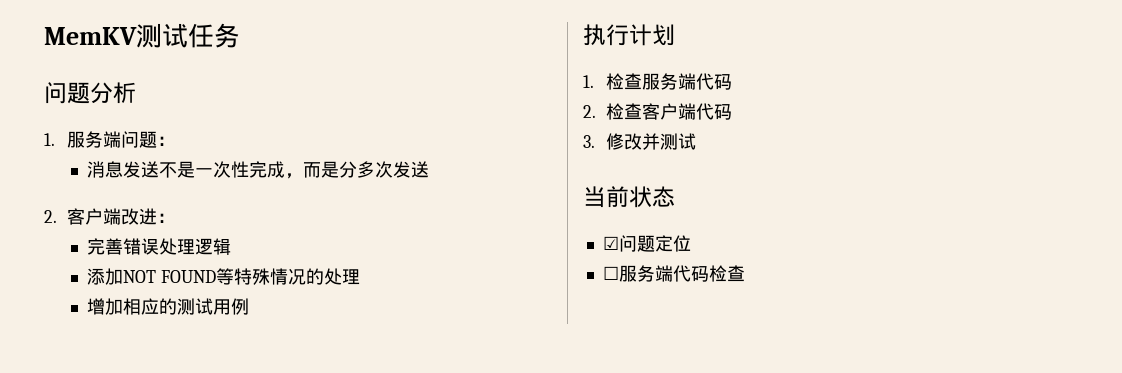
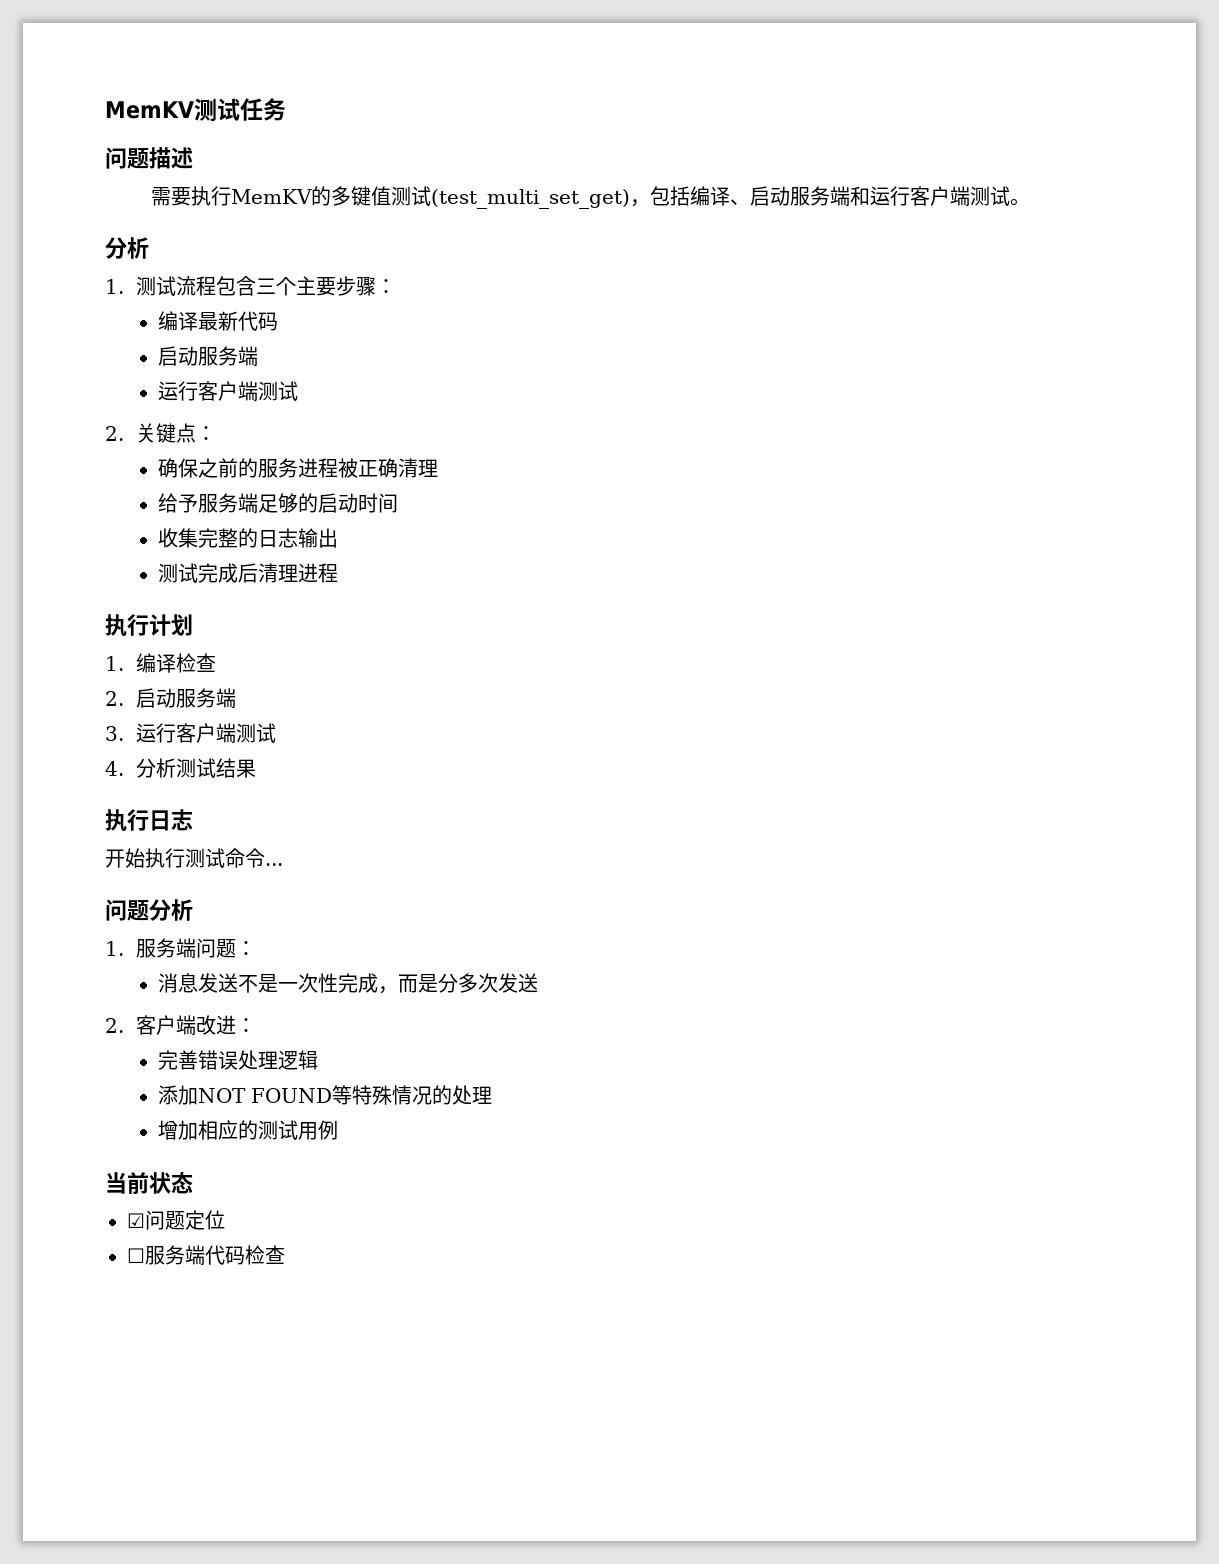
(240, 35) none -> [105,147,193,169] [150,186,1030,209] [105,237,149,259] [105,276,396,296] [157,311,278,331] [157,346,258,366] [157,381,298,401] [105,423,216,443] [157,458,438,478] [157,493,398,513] [157,528,338,548] [157,563,338,583] [105,614,193,636] [105,653,216,673] [105,688,236,708] [105,723,276,743] [105,758,256,778] [105,809,193,831] [105,848,283,868] // 问题描述 // 需要执行MemKV的多键值测试(test_multi_set_get)，包括编译、启动服务端和运行客户端测试。 // 分析 // 1.测试流程包含三个主要步骤： // 编译最新代码 // 启动服务端 // 运行客户端测试 // 2.关键点： // 确保之前的服务进程被正确清理 // 给予服务端足够的启动时间 // 收集完整的日志输出 // 测试完成后清理进程 // 执行计划 // 1.编译检查 // 2.启动服务端 // 3.运行客户端测试 // 4.分析测试结果 // 执行日志 // 开始执行测试命令...
[583,24,675,46] [583,73,732,90] [583,103,732,120] [583,133,696,150] // 执行计划 // 1.检查服务端代码 // 2.检查客户端代码 // 3.修改并测试 -> (338, 1130) none

